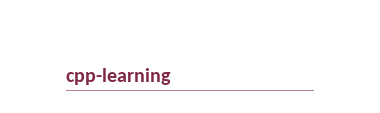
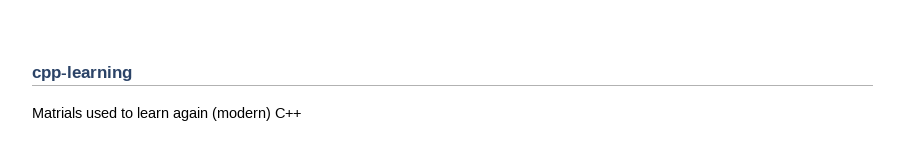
(171, 76) none -> [32,107,301,121] // Matrials used to learn again (modern) C++

